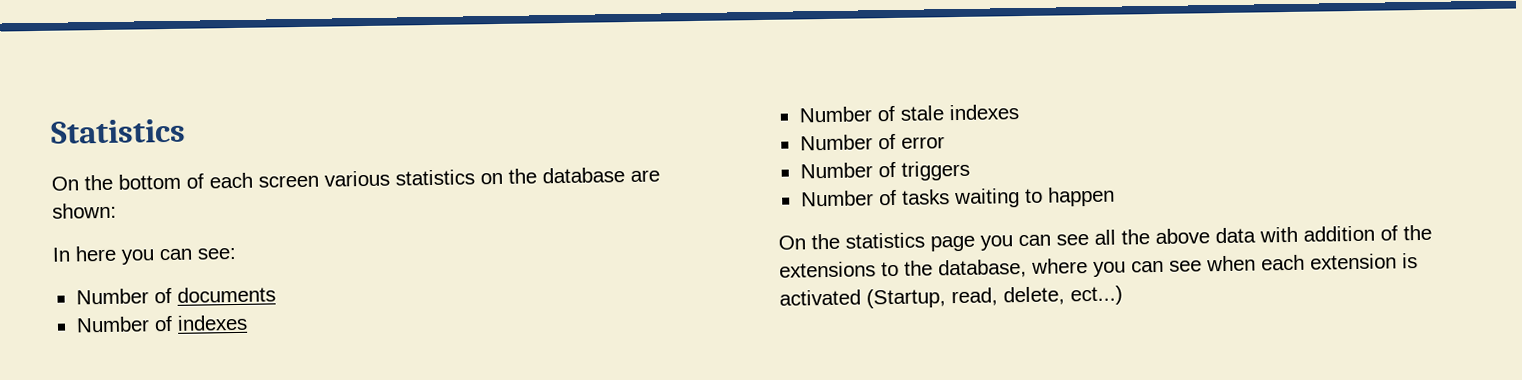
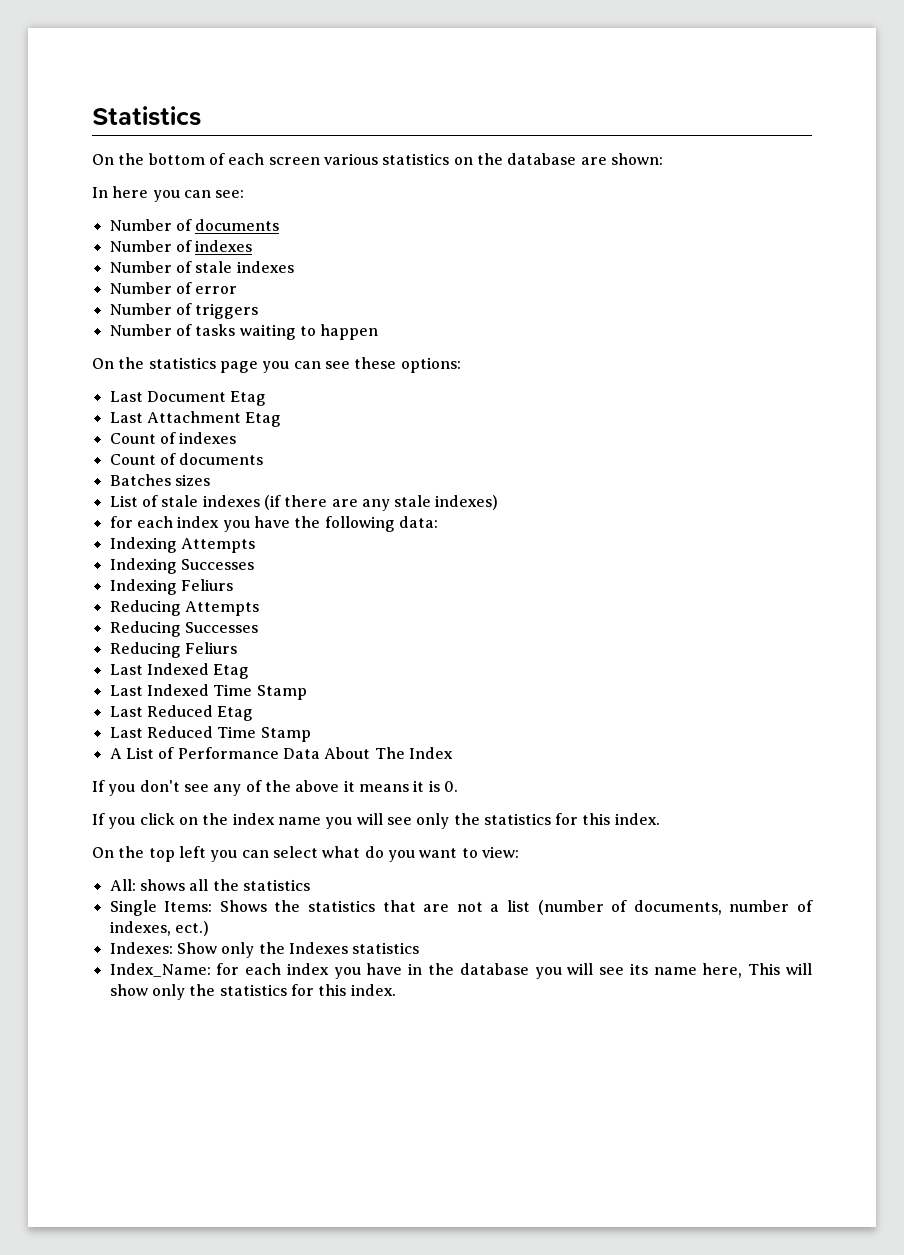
[1094,224,1432,245] [779,253,1418,279] [779,285,1123,309] all the above data with addition of the extensions to the database, where you can see when each extension is activated (Startup, read, delete, ect...) -> [354,357,461,373] [109,391,267,406] [109,411,282,427] [109,432,237,444] [109,453,264,465] [109,474,210,486] [109,495,499,511] [109,516,438,532] [109,537,255,553] [109,558,254,574] [109,579,233,595] [109,600,259,616] [109,621,258,637] [109,642,237,658] [109,663,250,679] [109,684,307,700] [109,705,254,721] [109,726,311,742] [109,747,453,759] [92,780,458,796] [92,813,660,829] [92,846,519,862] [109,879,310,891] [109,900,814,916] [109,921,209,936] [109,942,420,958] [109,963,812,979] [109,984,396,1000] these options: // Last Document Etag // Last Attachment Etag // Count of indexes // Count of documents // Batches sizes // List of stale indexes (if there are any stale indexes) // for each index you have the following data: // Indexing Attempts // Indexing Successes // Indexing Feliurs // Reducing Attempts // Reducing Successes // Reducing Feliurs // Last Indexed Etag // Last Indexed Time Stamp // Last Reduced Etag // Last Reduced Time Stamp // A List of Performance Data About The Index // If you don't see any of the above it means it is 0. // If you click on the index name you will see only the statistics for this index. // On the top left you can select what do you want to view: // All: shows all the statistics // Single Items: Shows the statistics that are not a list (number of documents, number of indexes, ect.) // Indexes: Show only the Indexes statistics // Index_Name: for each index you have in the database you will see its name here, This will show only the statistics for this index.

